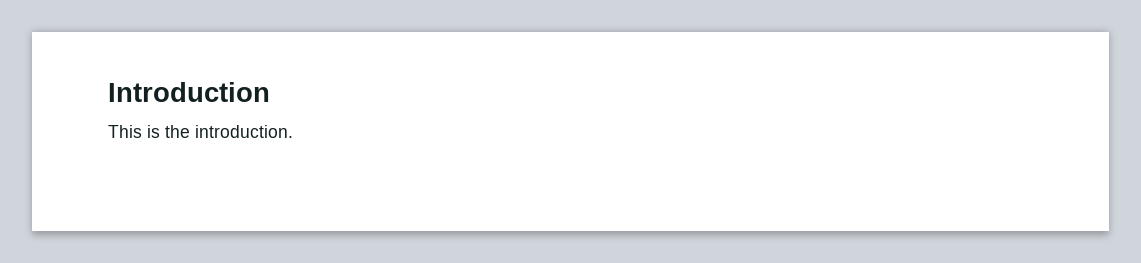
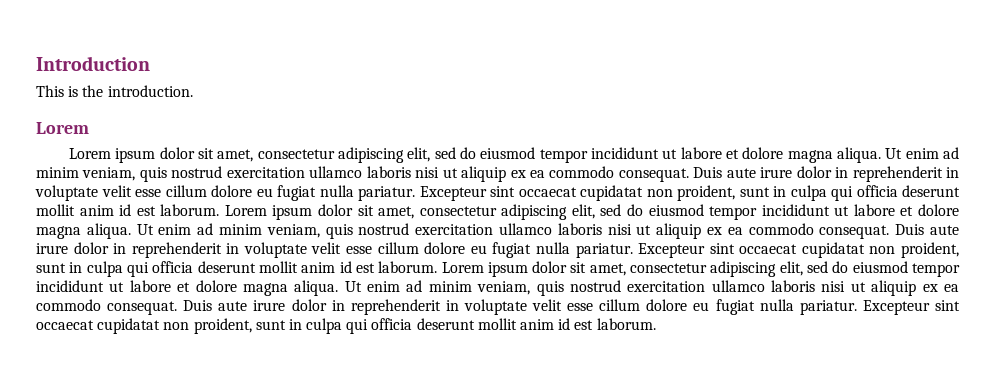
(293, 131) none -> [36,122,89,134] [69,147,959,163] [36,166,960,182] [35,185,960,201] [36,204,959,220] [36,223,959,239] [36,242,959,258] [36,261,961,277] [36,280,960,296] [36,299,960,315] [36,318,656,334] // Lorem // Lorem ipsum dolor sit amet, consectetur adipiscing elit, sed do eiusmod tempor incididunt ut labore et dolore magna aliqua. Ut enim ad minim veniam, quis nostrud exercitation ullamco laboris nisi ut aliquip ex ea commodo consequat. Duis aute irure dolor in reprehenderit in voluptate velit esse cillum dolore eu fugiat nulla pariatur. Excepteur sint occaecat cupidatat non proident, sunt in culpa qui officia deserunt mollit anim id est laborum. Lorem ipsum dolor sit amet, consectetur adipiscing elit, sed do eiusmod tempor incididunt ut labore et dolore magna aliqua. Ut enim ad minim veniam, quis nostrud exercitation ullamco laboris nisi ut aliquip ex ea commodo consequat. Duis aute irure dolor in reprehenderit in voluptate velit esse cillum dolore eu fugiat nulla pariatur. Excepteur sint occaecat cupidatat non proident, sunt in culpa qui officia deserunt mollit anim id est laborum. Lorem ipsum dolor sit amet, consectetur adipiscing elit, sed do eiusmod tempor incididunt ut labore et dolore magna aliqua. Ut enim ad minim veniam, quis nostrud exercitation ullamco laboris nisi ut aliquip ex ea commodo consequat. Duis aute irure dolor in reprehenderit in voluptate velit esse cillum dolore eu fugiat nulla pariatur. Excepteur sint occaecat cupidatat non proident, sunt in culpa qui officia deserunt mollit anim id est laborum.

